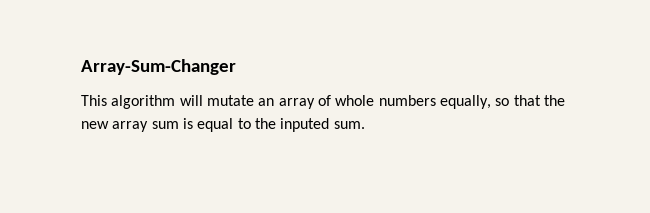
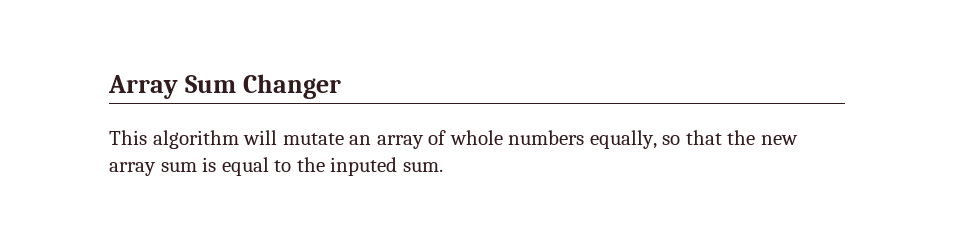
[81,59,236,75] Array-Sum-Changer -> [108,74,342,99] Array Sum Changer

